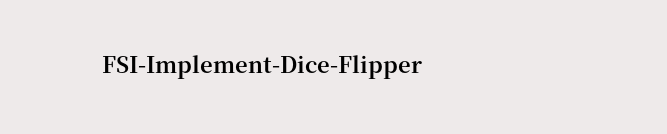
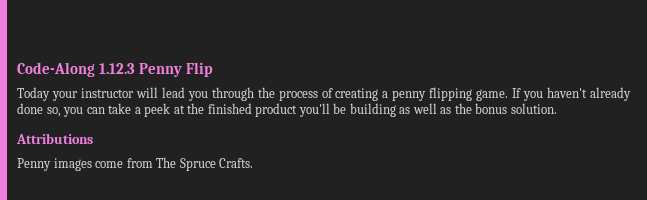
[102,55,422,79] FSI-Implement-Dice-Flipper -> [17,62,214,77] [17,87,632,101] [17,103,557,117] [16,133,93,144] [17,157,254,171] Code-Along 1.12.3 Penny Flip // Today your instructor will lead you through the process of creating a penny flipping game. If you haven't already done so, you can take a peek at the finished product you'll be building as well as the bonus solution. // Attributions // Penny images come from The Spruce Crafts.

